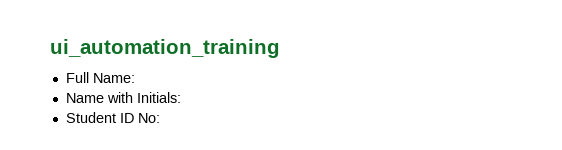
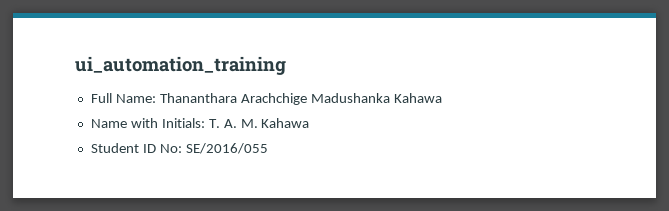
(135, 78) none -> [159,93,442,105] Thananthara Arachchige Madushanka Kahawa
(181, 97) none -> [208,118,310,128] T. A. M. Kahawa
(160, 118) none -> [185,143,268,154] SE/2016/055

